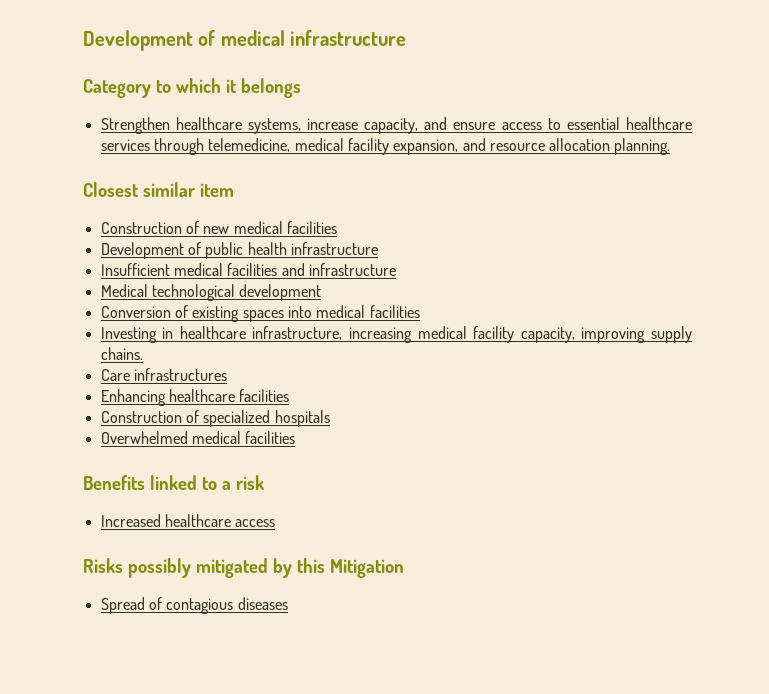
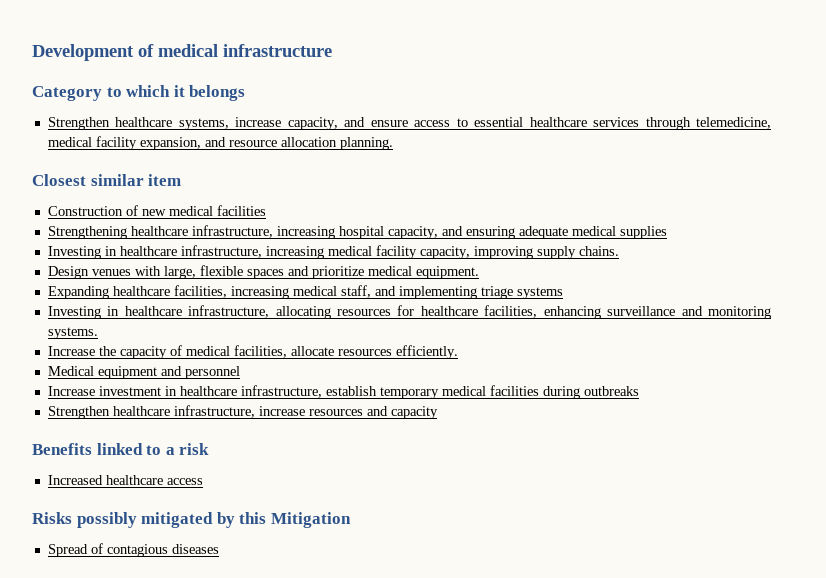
[100,242,378,259] [100,263,396,276] [100,284,322,301] [100,305,420,322] Development of public health infrastructure // Insufficient medical facilities and infrastructure // Medical technological development // Conversion of existing spaces into medical facilities -> [47,225,667,239] Strengthening healthcare infrastructure, increasing hospital capacity, and ensuring adequate medical supplies
[100,368,227,381] [100,389,290,406] [100,410,330,427] [100,431,296,444] Care infrastructures // Enhancing healthcare facilities // Construction of specialized hospitals // Overwhelmed medical facilities -> [47,265,479,279] [47,285,563,299] [47,305,772,319] [47,327,98,339] [47,345,458,359] [47,366,240,379] [47,385,639,399] [47,405,438,419] Design venues with large, flexible spaces and prioritize medical equipment. // Expanding healthcare facilities, increasing medical staff, and implementing triage systems // Investing in healthcare infrastructure, allocating resources for healthcare facilities, enhancing surveillance and monitoring systems. // Increase the capacity of medical facilities, allocate resources efficiently. // Medical equipment and personnel // Increase investment in healthcare infrastructure, establish temporary medical facilities during outbreaks // Strengthen healthcare infrastructure, increase resources and capacity

